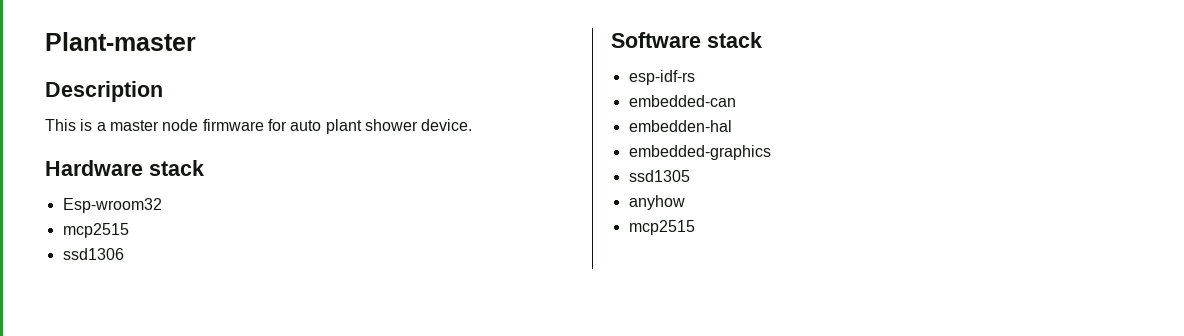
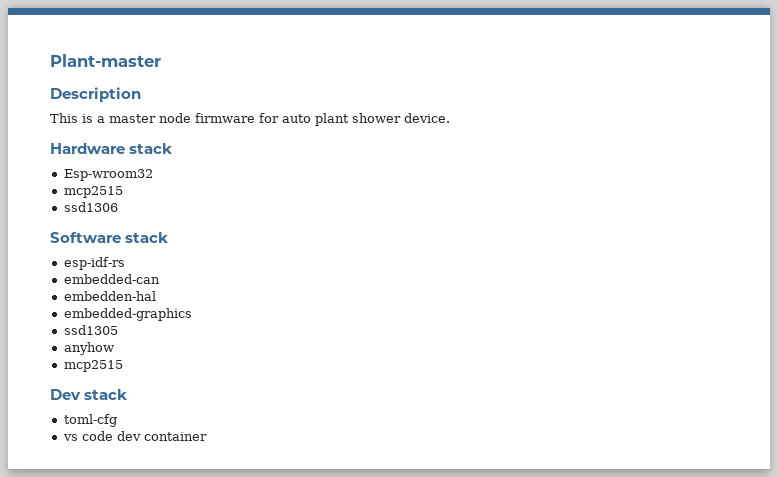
(695, 227) none -> [50,389,128,400] [63,414,117,427] [62,431,207,441] // Dev stack // toml-cfg // vs code dev container

